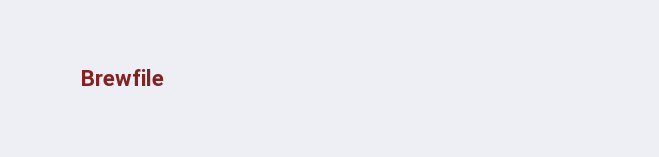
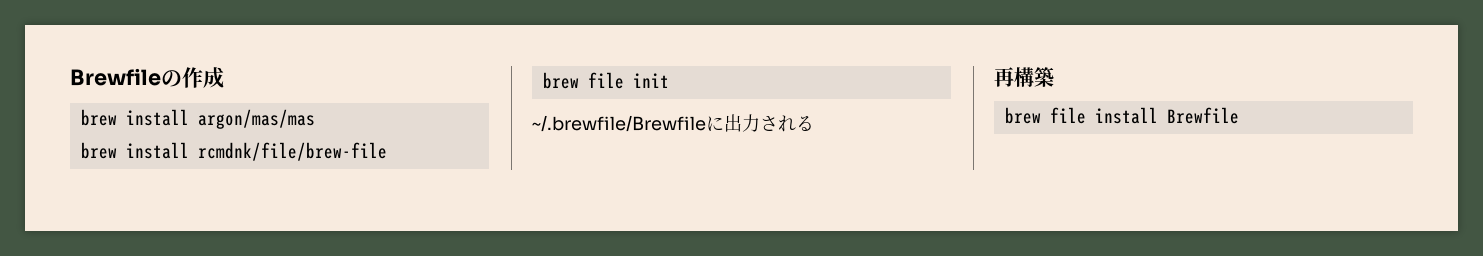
[81,69,164,86] Brewfile -> [70,67,224,89] [80,109,315,129] [80,142,387,161] [542,72,669,89] [532,114,814,132] [994,67,1054,87] [1004,107,1239,124] Brewfileの作成 // brew install argon/mas/mas // brew install rcmdnk/file/brew-file // brew file init // ~/.brewfile/Brewfileに出力される // 再構築 // brew file install Brewfile

